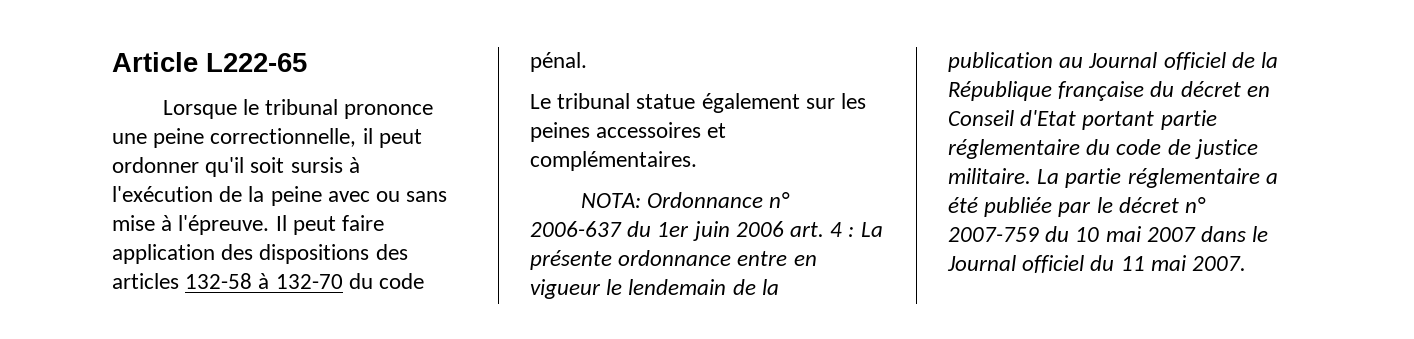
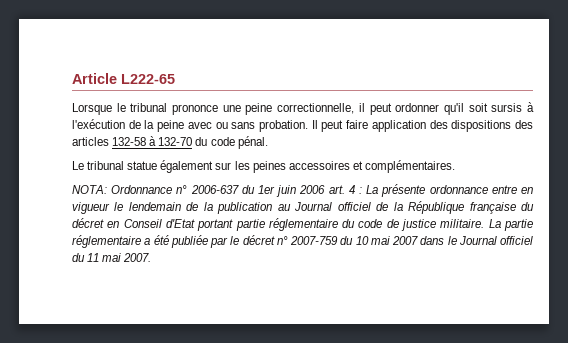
[112,215,270,235] mise à l'épreuve. -> [259,120,308,132] probation.

